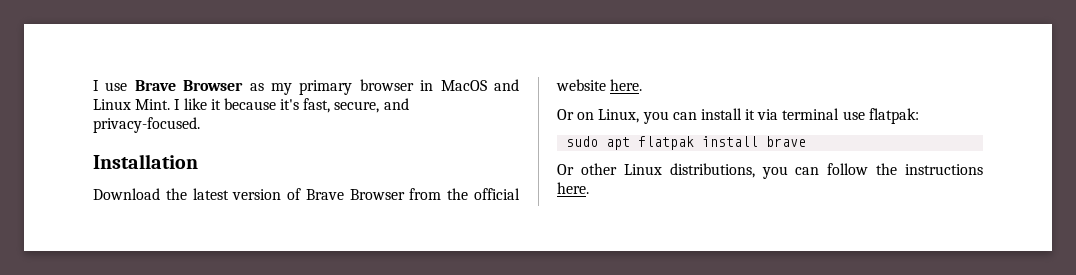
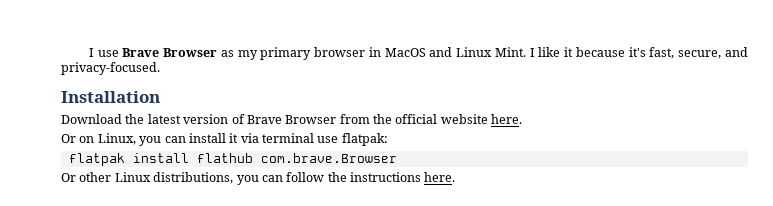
[566,136,807,150] sudo apt flatpak install brave -> [68,153,397,166] flatpak install flathub com.brave.Browser

